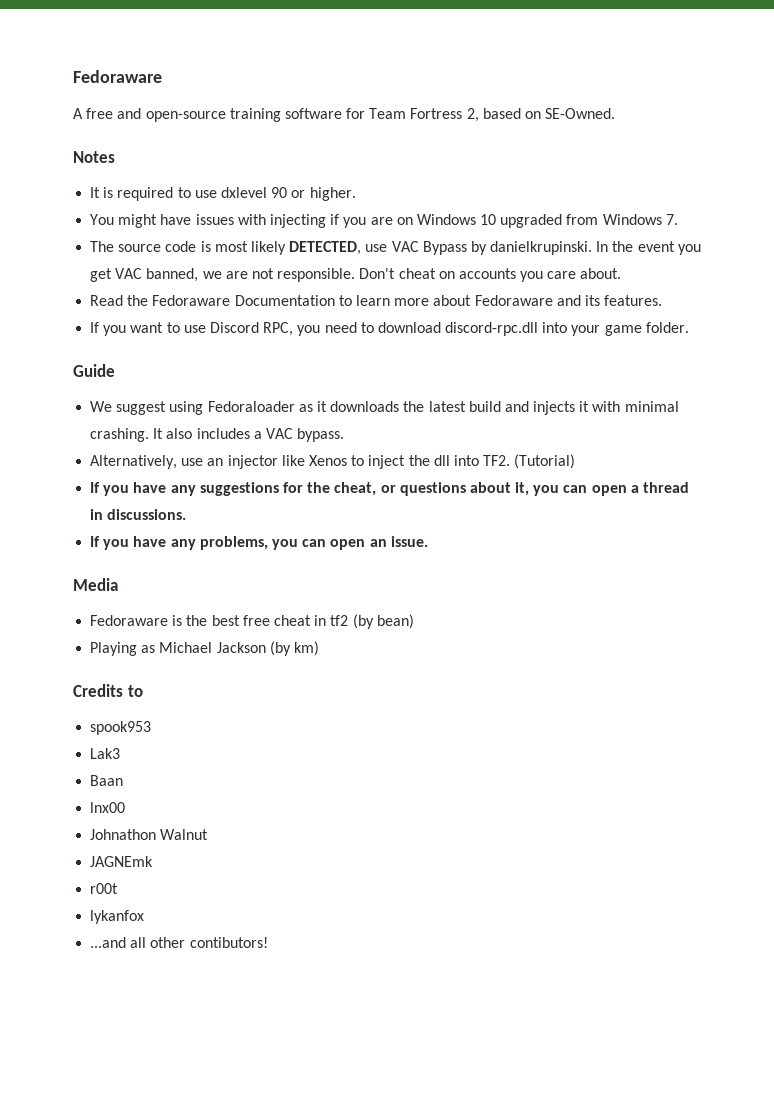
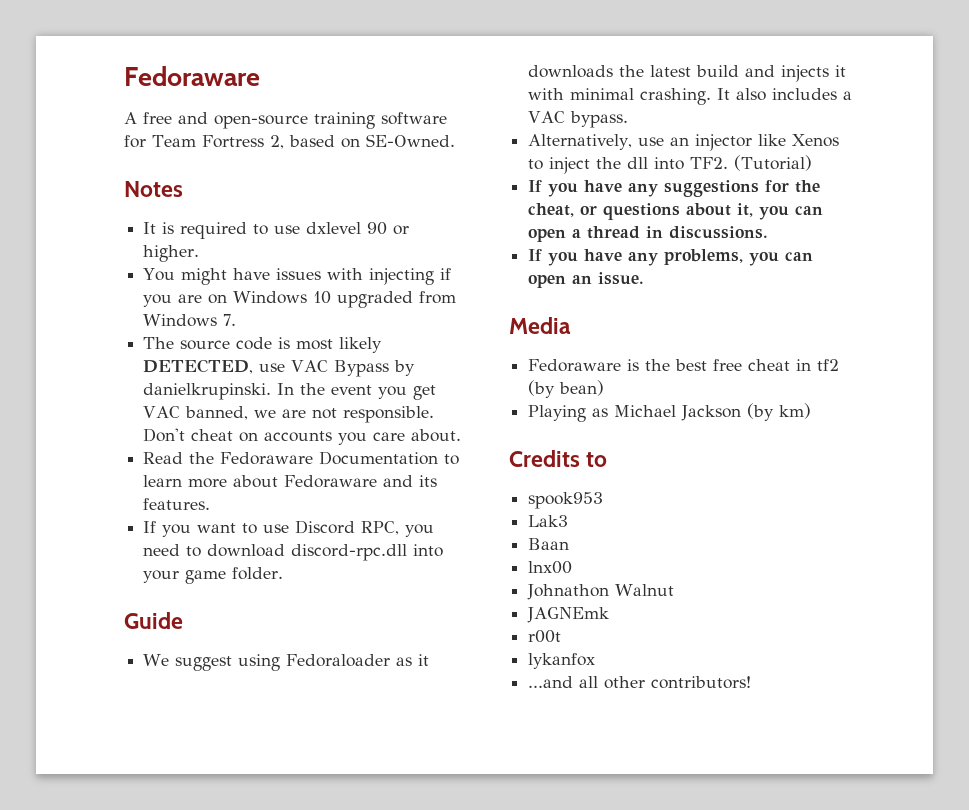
[189,937,268,948] contibutors! -> [651,676,752,689] contributors!

